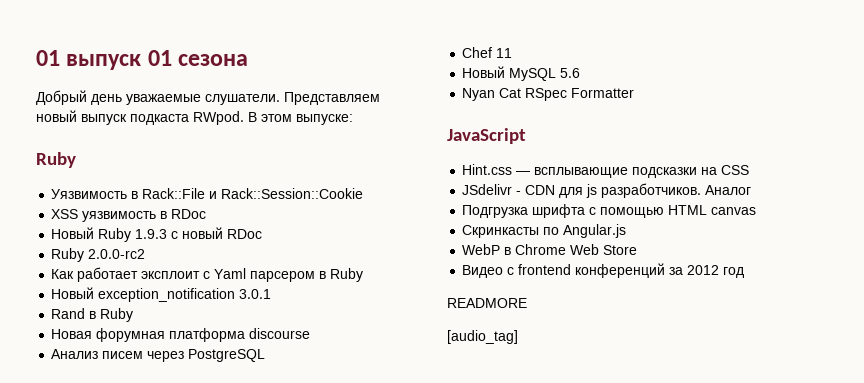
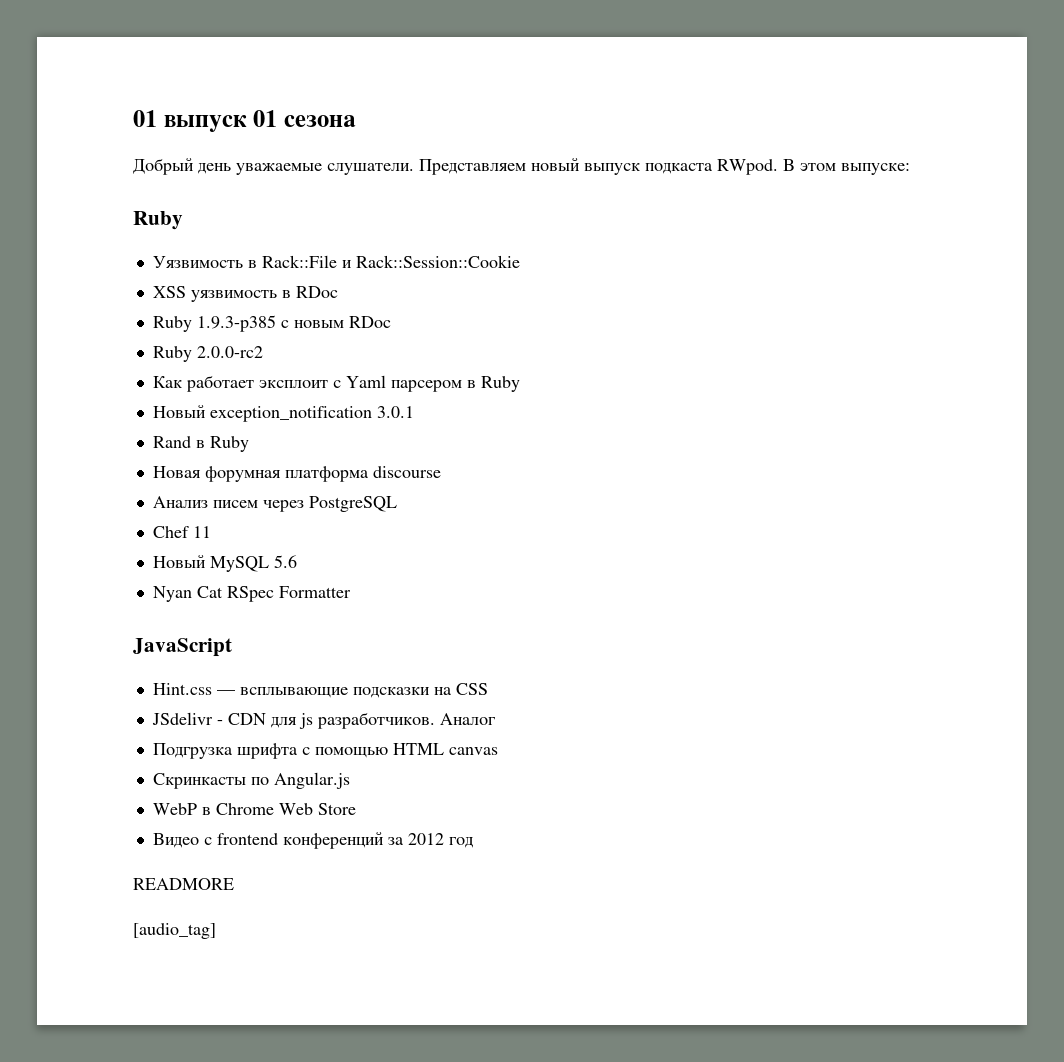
[51,227,224,242] Новый Ruby 1.9.3 c новый -> [152,315,344,332] Ruby 1.9.3-p385 c новым

